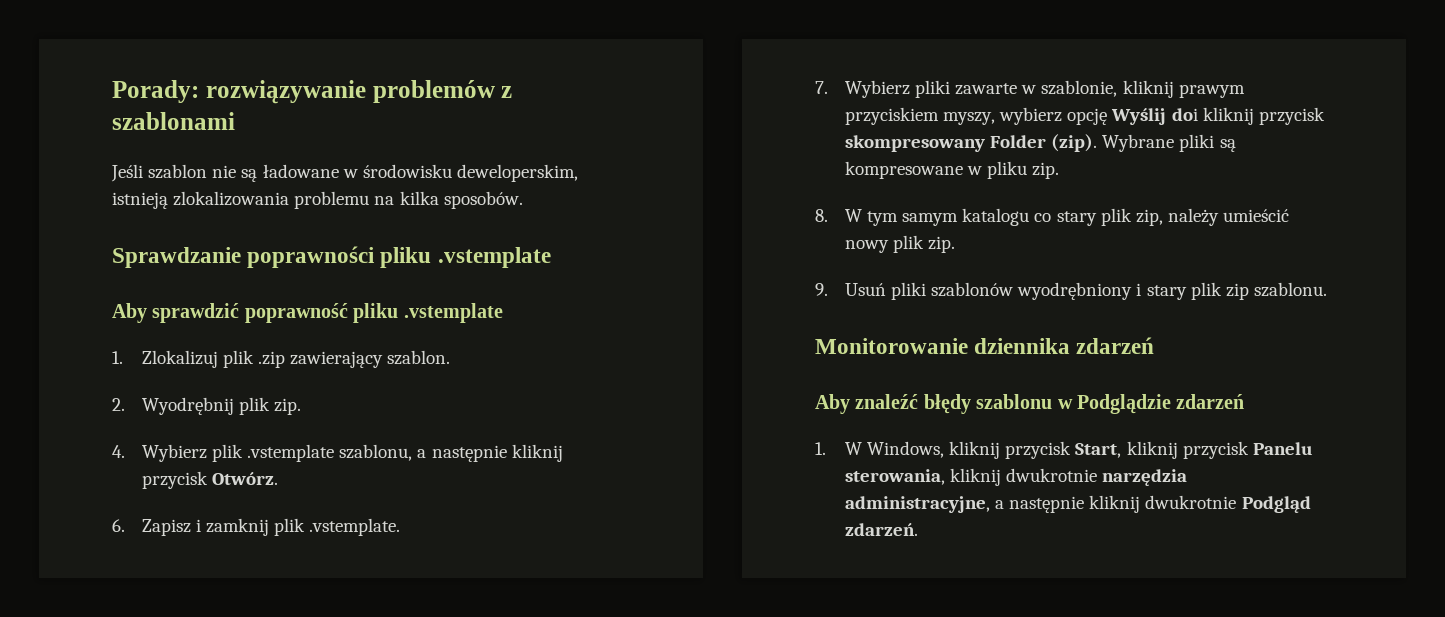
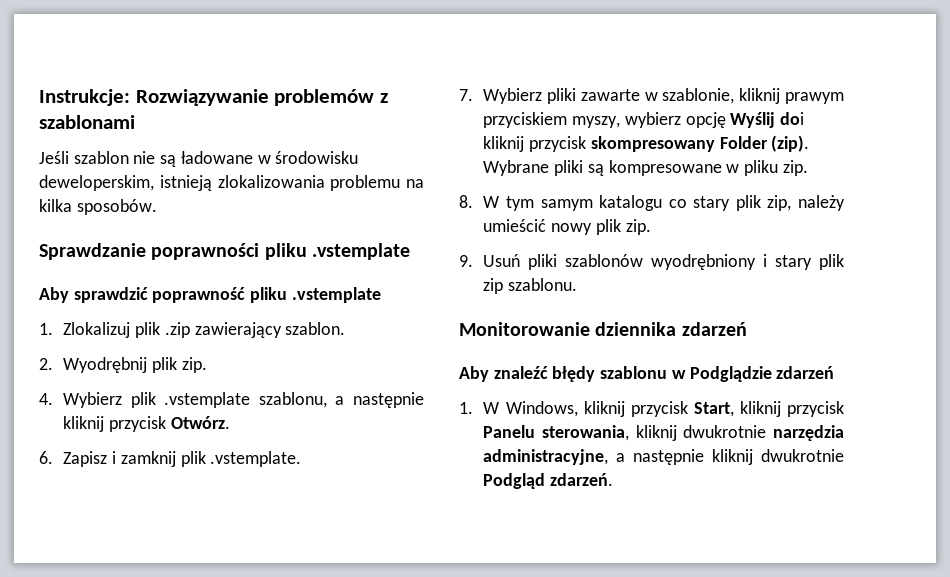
[112,80,366,104] Porady: rozwiązywanie -> [39,89,269,106] Instrukcje: Rozwiązywanie

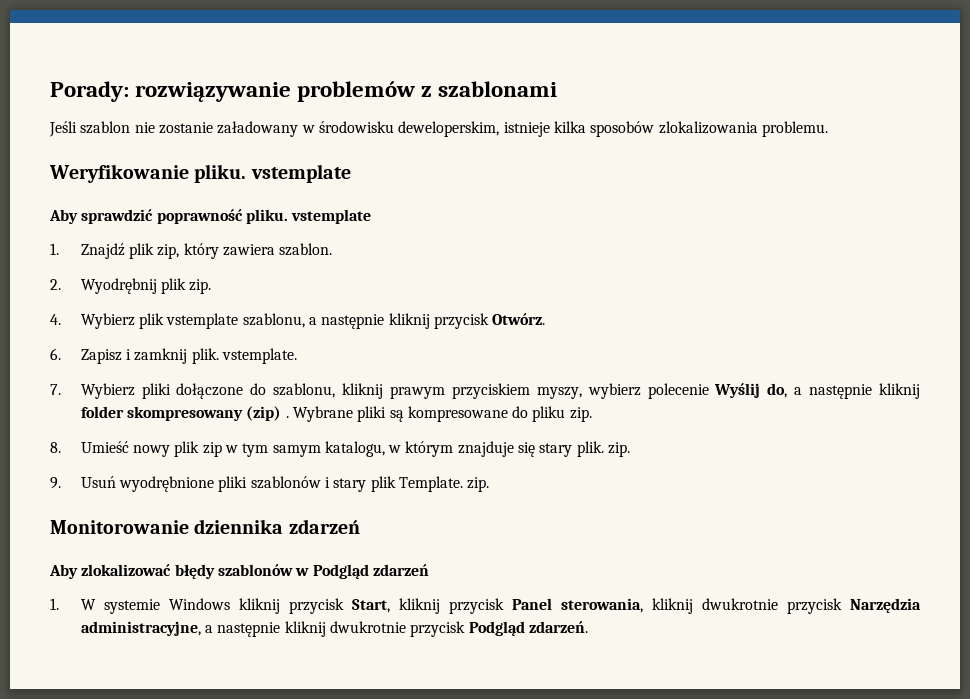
[39,89,269,106] Instrukcje: Rozwiązywanie -> [50,81,292,102] Porady: rozwiązywanie
[160,151,253,167] są ładowane -> [158,121,299,137] zostanie załadowany
[159,175,424,191] [39,199,157,215] [39,243,410,260] istnieją zlokalizowania problemu na kilka sposobów. // Sprawdzanie poprawności pliku .vstemplate -> [503,121,828,137] [49,164,351,183] istnieje kilka sposobów zlokalizowania problemu. // Weryfikowanie pliku. vstemplate
[250,287,381,303] [39,322,282,338] pliku .vstemplate // 1. Zlokalizuj plik .zip zawierający -> [245,209,372,224] [50,243,275,259] pliku. vstemplate // 1. Znajdź plik zip, który zawiera
[164,392,251,408] .vstemplate -> [166,313,239,329] vstemplate
[180,451,302,467] plik .vstemplate. -> [191,348,297,364] plik. vstemplate.
[580,88,735,104] zawarte w szablonie, -> [176,383,336,399] dołączone do szablonu,
[685,112,805,128] [483,135,810,152] opcję Wyślij doi kliknij przycisk skompresowany Folder (zip). -> [647,383,921,399] [80,406,289,421] polecenie Wyślij do, a następnie kliknij folder skompresowany (zip) .
[726,164,740,173] w -> [512,406,529,418] do
[483,195,845,211] [483,219,621,235] W tym samym katalogu co stary plik zip, należy umieścić nowy plik -> [80,441,604,457] Umieść nowy plik zip w tym samym katalogu, w którym znajduje się stary plik.
(521, 260) none -> [118,476,214,492] wyodrębnione
[651,254,757,270] wyodrębniony -> (321, 482) none
[483,278,578,294] zip szablonu. -> [398,476,490,492] Template. zip.
[493,366,772,382] znaleźć błędy szablonu w Podglądzie -> [81,564,369,579] zlokalizować błędy szablonów w Podgląd
[505,401,578,417] Windows, -> [103,598,230,614] systemie Windows
[483,425,536,438] Panelu -> [511,598,552,610] Panel
[773,425,844,441] narzędzia -> [786,598,921,614] przycisk Narzędzia
(844, 455) none -> [410,621,466,637] przycisk

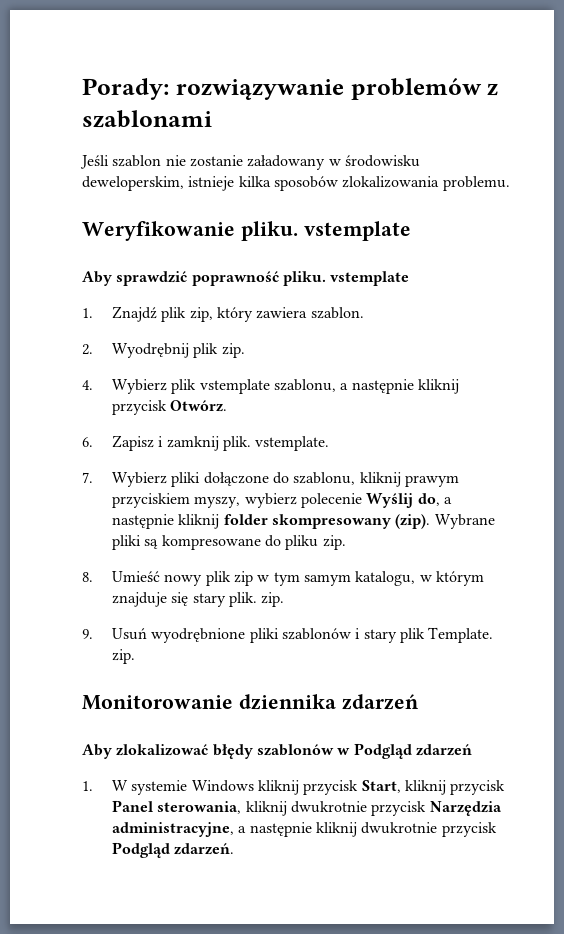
[246,406,289,421] (zip) . -> [395,514,431,529] (zip).

